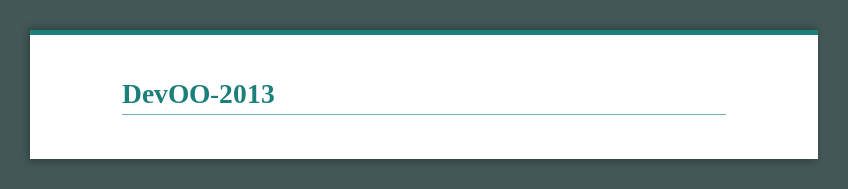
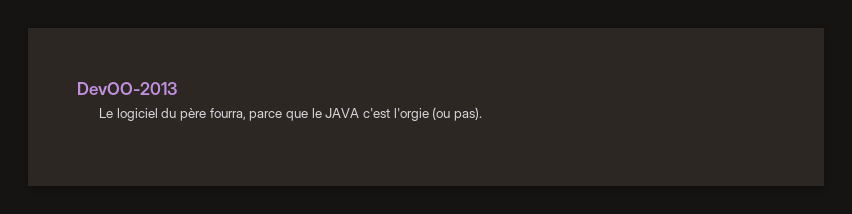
(275, 94) none -> [99,107,482,121] // Le logiciel du père fourra, parce que le JAVA c'est l'orgie (ou pas).

